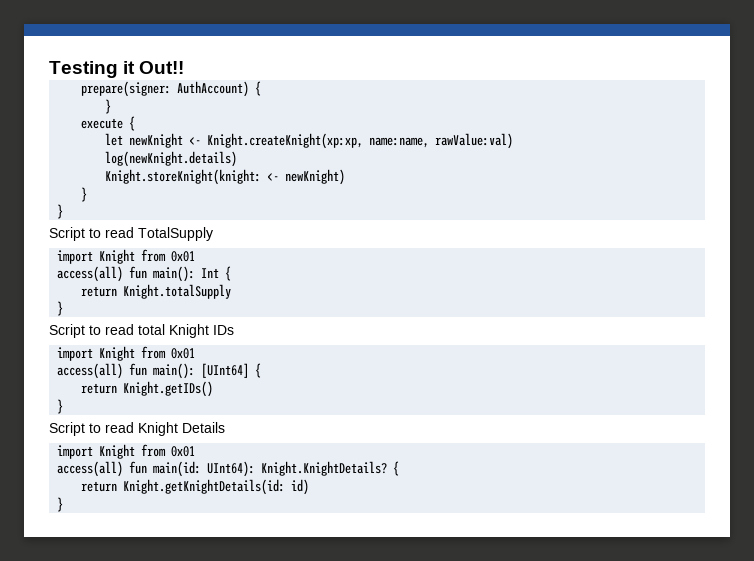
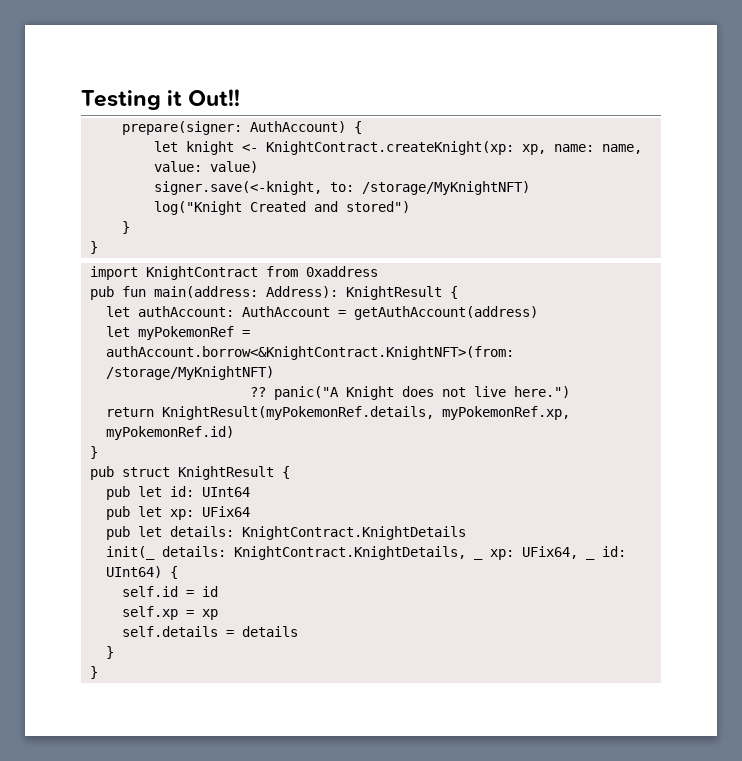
[105,99,112,114] [81,116,136,131] [105,133,514,149] [105,151,238,167] [105,169,346,185] [81,187,88,202] [57,204,64,219] [49,227,213,241] [57,249,196,264] [57,266,232,282] [81,284,232,299] [57,301,64,316] [49,324,234,338] [57,346,196,361] [57,363,262,379] [81,381,214,397] [57,399,64,414] [49,422,225,436] [57,444,196,459] [57,461,400,477] [81,479,310,495] } // execute { // let newKnight <- Knight.createKnight(xp:xp, name:name, rawValue:val) // log(newKnight.details) // Knight.storeKnight(knight: <- newKnight) // } // } // Script to read TotalSupply // import Knight from 0x01 // access(all) fun main(): Int { // return Knight.totalSupply // } // Script to read total Knight IDs // import Knight from 0x01 // access(all) fun main(): [UInt64] { // return Knight.getIDs() // } // Script to read Knight Details // import Knight from 0x01 // access(all) fun main(id: UInt64): Knight.KnightDetails? { // return Knight.getKnightDetails(id: id) -> [153,141,642,155] [153,161,258,173] [153,181,530,195] [153,201,410,215] [121,221,130,234] [89,241,98,254] [89,266,378,280] [89,286,458,300] [105,306,538,320] [105,326,250,340] [105,346,514,360] [105,366,274,380] [249,386,570,400] [105,406,570,420] [105,426,234,440] [89,446,98,459] [89,466,290,480] [105,486,250,500] [105,506,250,520] [105,526,466,540] [105,546,595,560] [601,546,626,557] [105,566,178,579] [121,586,218,597] [121,606,218,620] [121,626,298,637] [105,646,114,659] let knight <- KnightContract.createKnight(xp: xp, name: name, value: value) // signer.save(<-knight, to: /storage/MyKnightNFT) // log("Knight Created and stored") // } // } // import KnightContract from 0xaddress // pub fun main(address: Address): KnightResult { // let authAccount: AuthAccount = getAuthAccount(address) // let myPokemonRef = authAccount.borrow<&KnightContract.KnightNFT>(from: /storage/MyKnightNFT) // ?? panic("A Knight does not live here.") // return KnightResult(myPokemonRef.details, myPokemonRef.xp, myPokemonRef.id) // } // pub struct KnightResult { // pub let id: UInt64 // pub let xp: UFix64 // pub let details: KnightContract.KnightDetails // init(_ details: KnightContract.KnightDetails, _ xp: UFix64, _ id: UInt64) { // self.id = id // self.xp = xp // self.details = details // }

